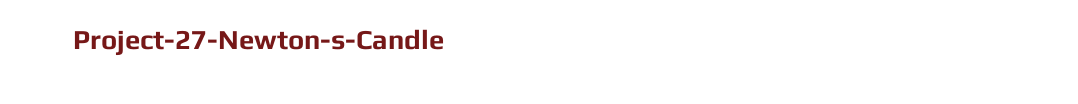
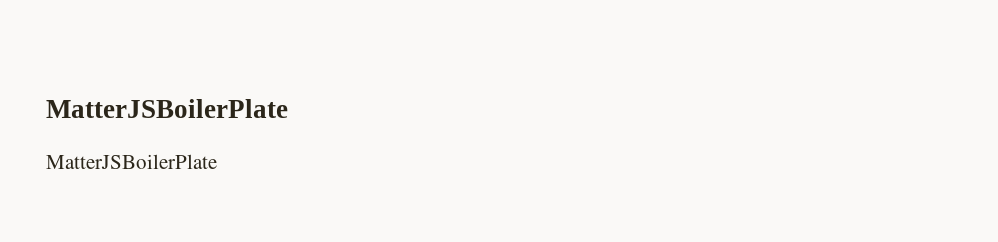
[73,29,444,56] Project-27-Newton-s-Candle -> [46,99,288,118] [46,154,217,169] MatterJSBoilerPlate // MatterJSBoilerPlate

